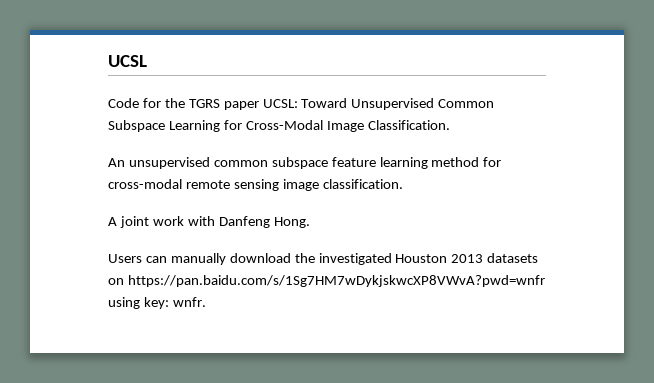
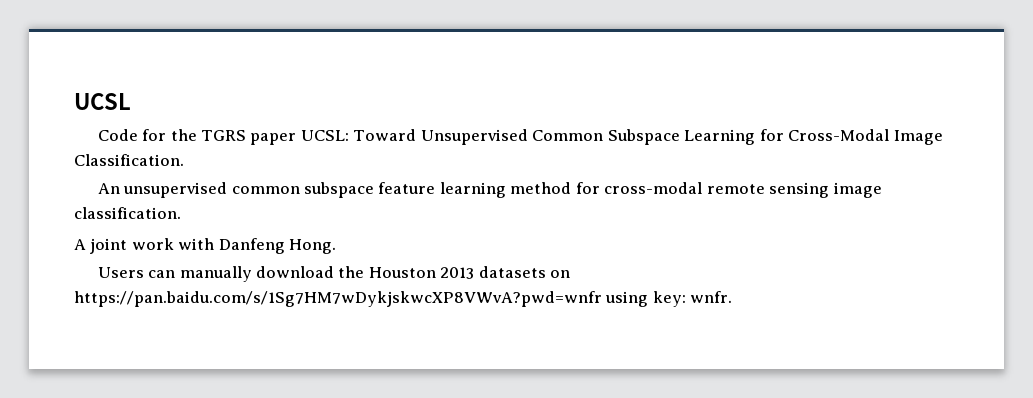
[318,253,392,265] investigated -> (365, 272) none

